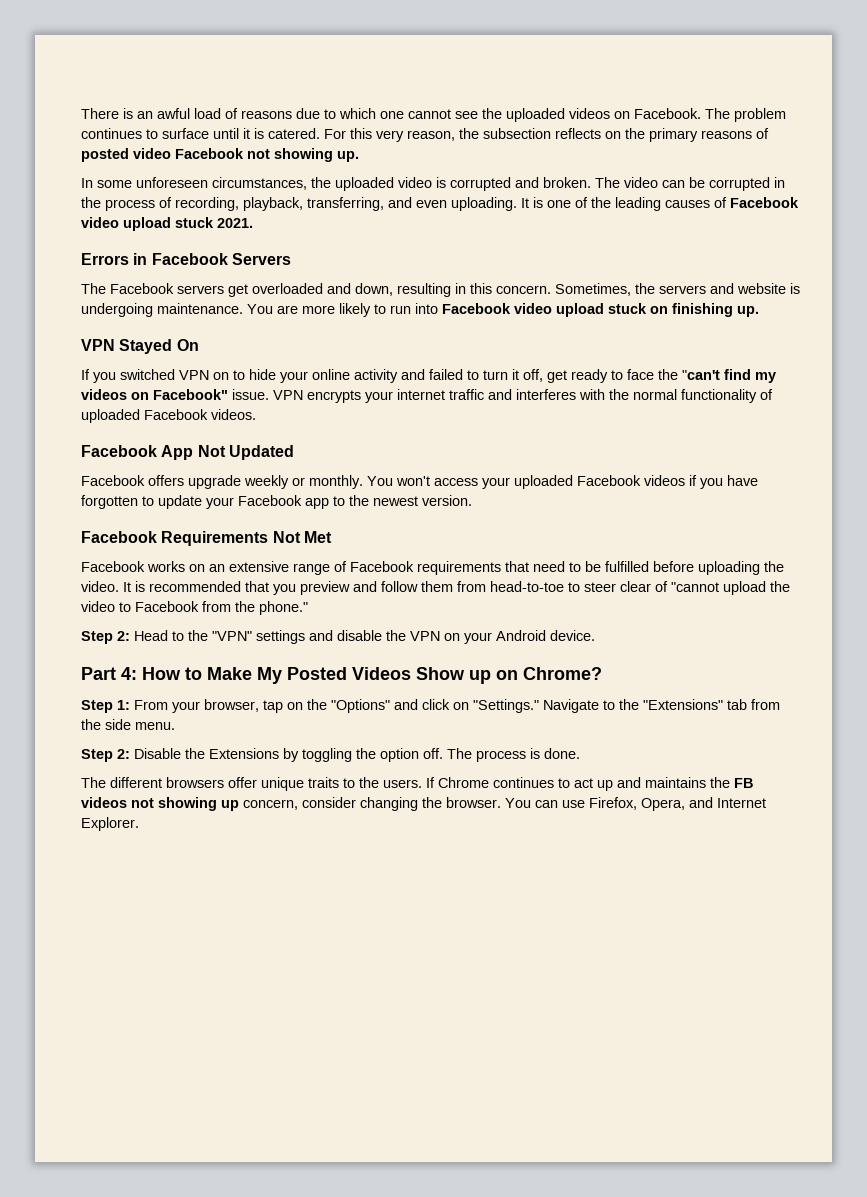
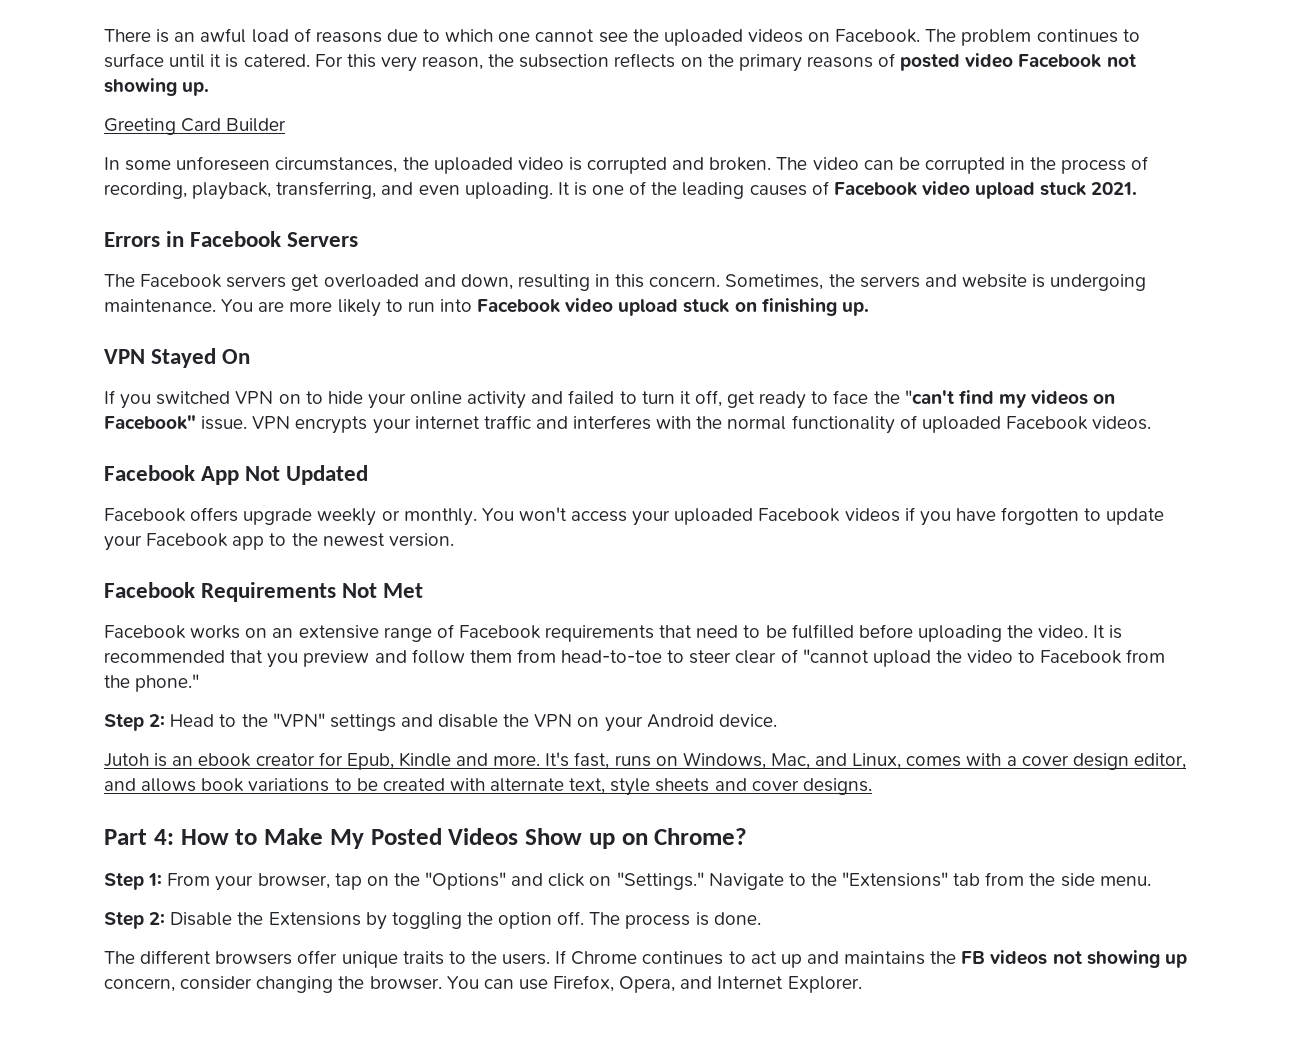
(359, 156) none -> [104,118,287,135] // Greeting Card Builder
(595, 635) none -> [104,752,1186,770] [104,778,872,796] // Jutoh is an ebook creator for Epub, Kindle and more. It's fast, runs on Windows, Mac, and Linux, comes with a cover design editor, and allows book variations to be created with alternate text, style sheets and cover designs.

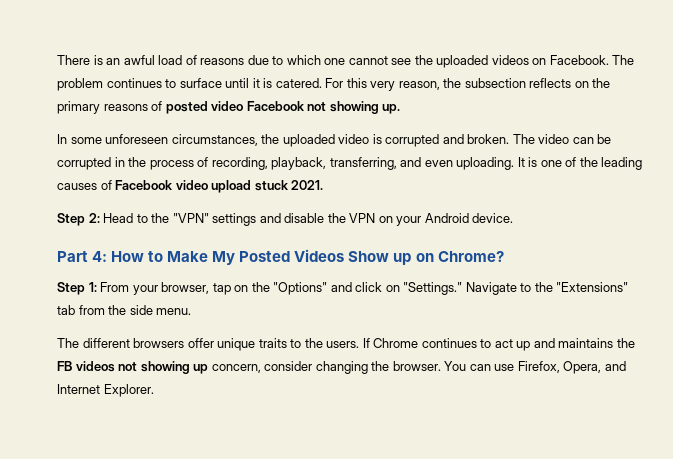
[104,118,287,135] // Greeting Card Builder -> (401, 109) none
[104,231,359,247] [104,274,1147,291] [104,298,869,317] [104,348,251,368] [104,390,1116,409] [104,415,1152,434] [104,465,369,485] [104,507,1165,526] [104,533,454,551] [104,582,424,602] [104,624,1123,642] [104,649,1166,668] [104,674,200,692] // Errors in Facebook Servers // The Facebook servers get overloaded and down, resulting in this concern. Sometimes, the servers and website is undergoing maintenance. You are more likely to run into Facebook video upload stuck on finishing up. // VPN Stayed On // If you switched VPN on to hide your online activity and failed to turn it off, get ready to face the "can't find my videos on Facebook" issue. VPN encrypts your internet traffic and interferes with the normal functionality of uploaded Facebook videos. // Facebook App Not Updated // Facebook offers upgrade weekly or monthly. You won't access your uploaded Facebook videos if you have forgotten to update your Facebook app to the newest version. // Facebook Requirements Not Met // Facebook works on an extensive range of Facebook requirements that need to be fulfilled before uploading the video. It is recommended that you preview and follow them from head-to-toe to steer clear of "cannot upload the video to Facebook from the phone." -> (324, 185) none
[104,752,1186,770] [104,778,872,796] // Jutoh is an ebook creator for Epub, Kindle and more. It's fast, runs on Windows, Mac, and Linux, comes with a cover design editor, and allows book variations to be created with alternate text, style sheets and cover designs. -> (514, 218) none
[104,911,761,930] // Step 2: Disable the Extensions by toggling the option off. The process is done. -> (192, 311) none

